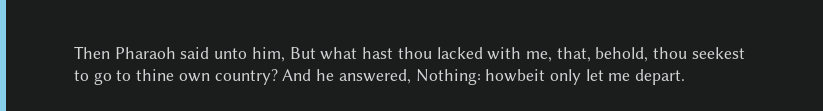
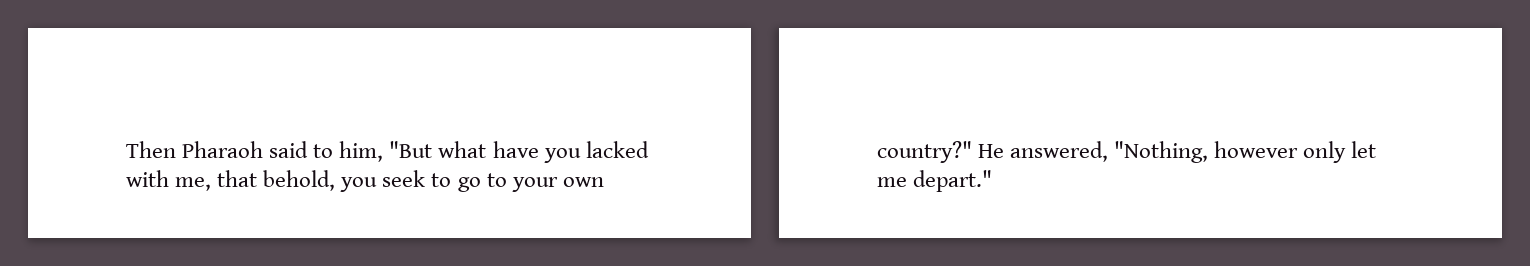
[214,47,745,62] [74,69,546,85] unto him, But what hast thou lacked with me, that, behold, thou seekest to go to thine own country? And he answered, Nothing: howbeit -> [313,141,649,163] [126,170,604,192] [877,141,1299,163] to him, "But what have you lacked with me, that behold, you seek to go to your own country?" He answered, "Nothing, however
[635,69,686,85] depart. -> [913,170,993,192] depart."

